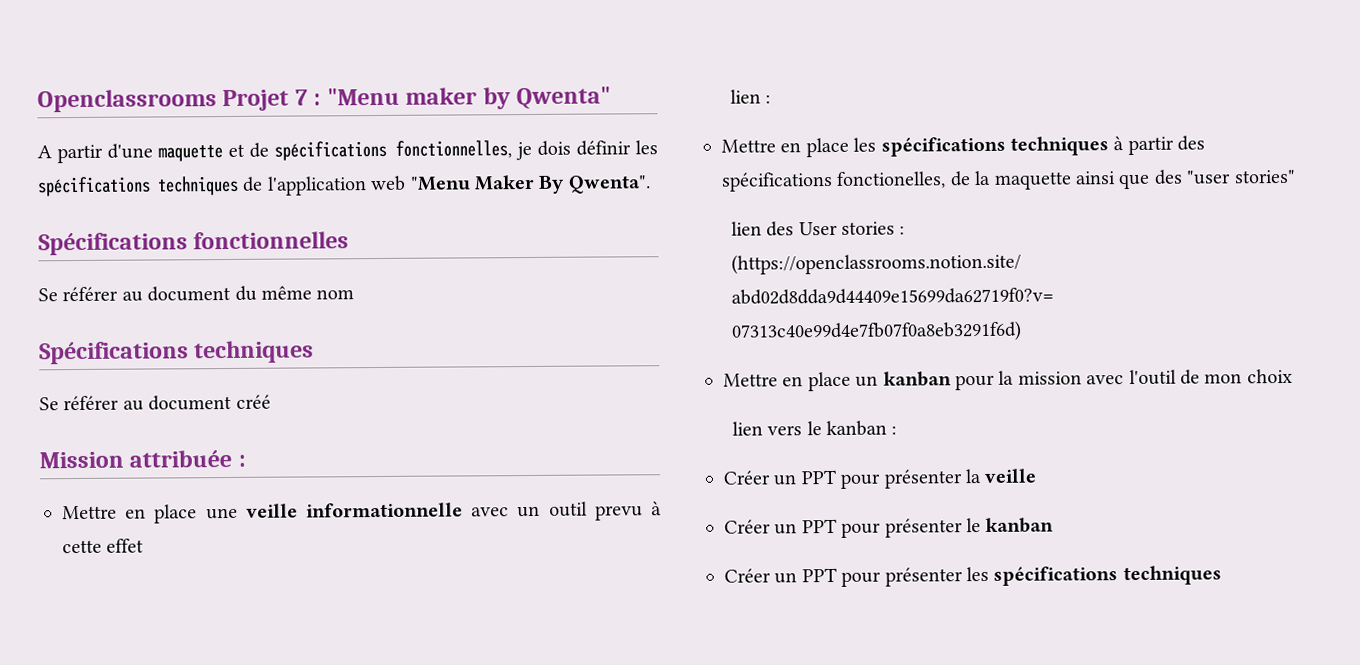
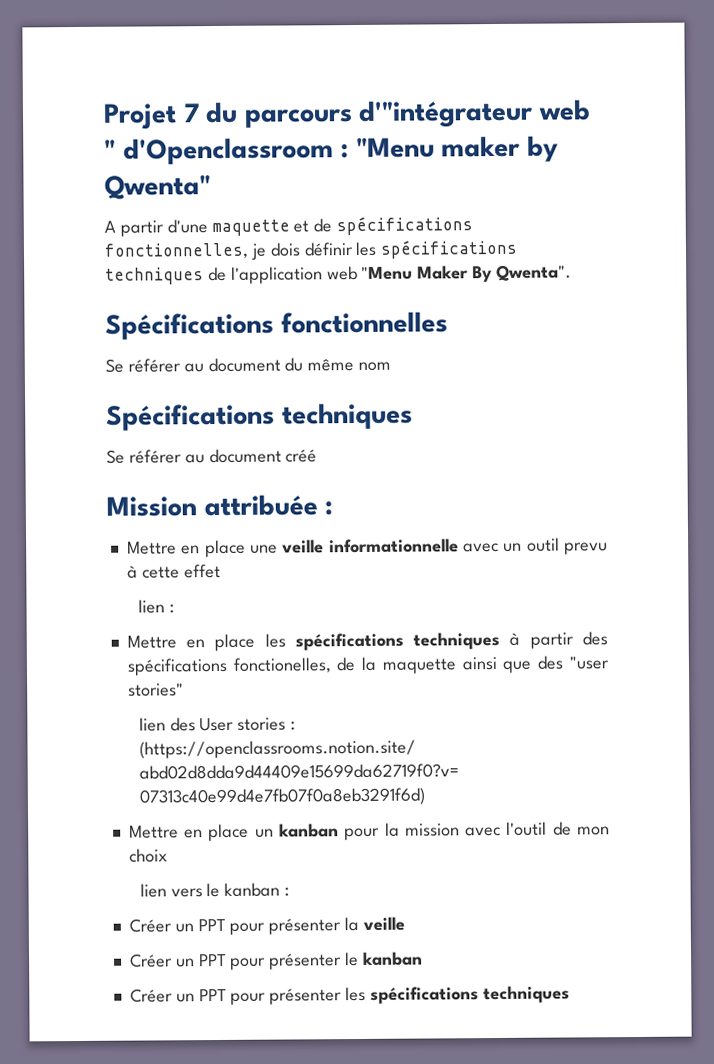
[37,89,217,113] Openclassrooms -> (103, 116) none
(308, 97) none -> [205,99,591,128] [104,137,334,165] du parcours d'"intégrateur web " d'Openclassroom

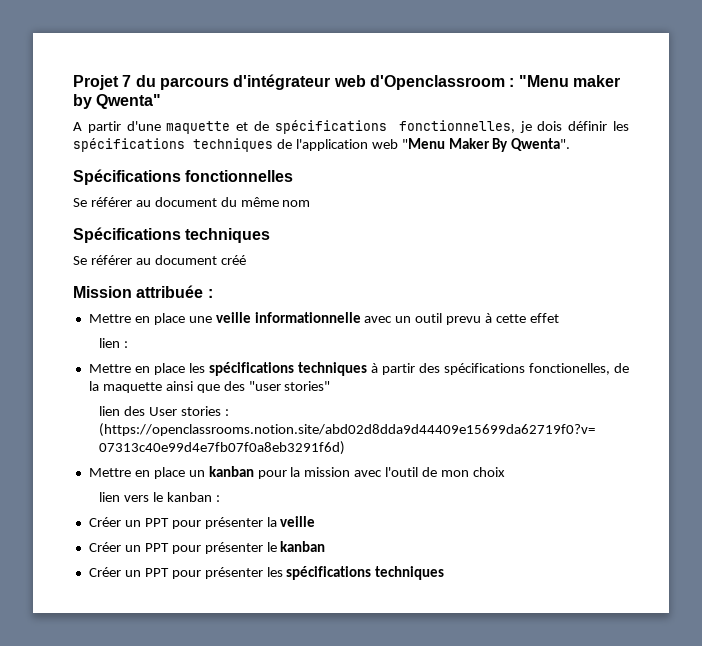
[358,99,591,128] [104,139,116,159] d'"intégrateur web " -> [233,74,366,90] d'intégrateur web

